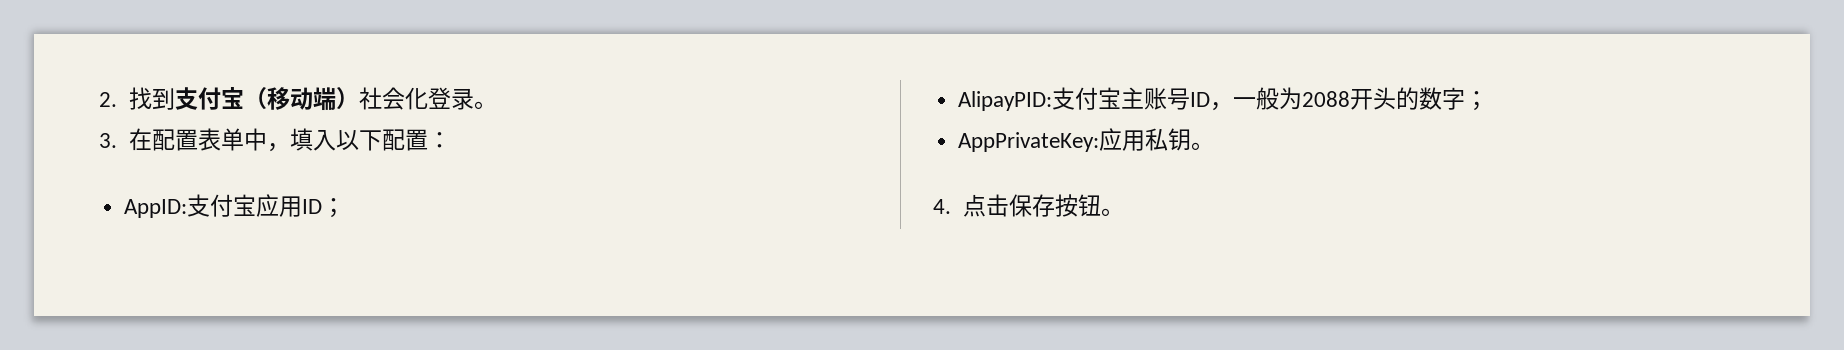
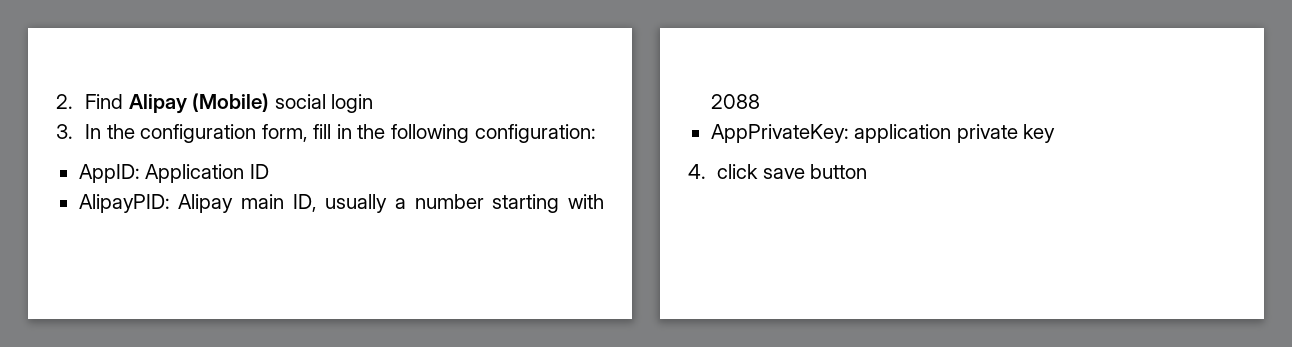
[129,87,498,111] [99,128,452,152] 找到支付宝（移动端）社会化登录。 // 3.在配置表单中，填入以下配置： -> [85,93,374,114] [56,124,596,143] Find Alipay (Mobile) social login // 3. In the configuration form, fill in the following configuration:
[187,194,346,218] 支付宝应用ID； -> [145,164,269,183] Application ID
[1052,87,1489,111] [958,128,1215,152] [933,194,1125,217] 支付宝主账号ID，一般为2088开头的数字； // AppPrivateKey:应用私钥。 // 4.点击保存按钮。 -> [178,194,605,213] [710,94,760,109] [710,124,1056,143] [688,164,868,179] Alipay main ID, usually a number starting with 2088 // AppPrivateKey: application private key // 4. click save button

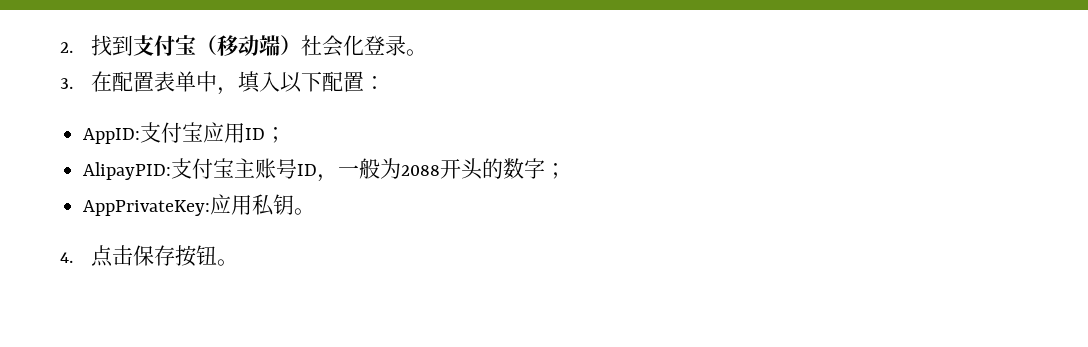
[85,93,374,114] [56,124,596,143] Find Alipay (Mobile) social login // 3. In the configuration form, fill in the following configuration: -> [90,35,427,57] [60,71,385,95] 找到支付宝（移动端）社会化登录。 // 3.在配置表单中，填入以下配置：
[145,164,269,183] Application ID -> [140,122,287,143] 支付宝应用ID；
[178,194,605,213] [710,94,760,109] [710,124,1056,143] [688,164,868,179] Alipay main ID, usually a number starting with 2088 // AppPrivateKey: application private key // 4. click save button -> [171,158,567,182] [83,194,316,216] [60,245,238,267] 支付宝主账号ID，一般为2088开头的数字； // AppPrivateKey:应用私钥。 // 4.点击保存按钮。

